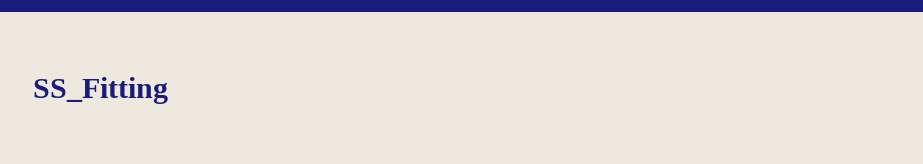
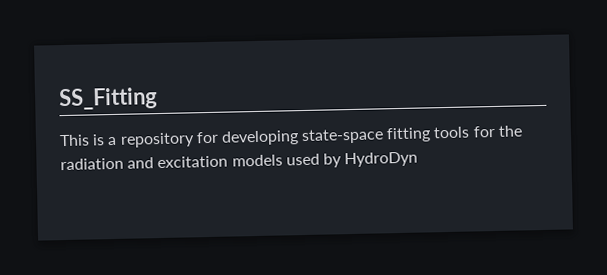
(168, 90) none -> [59,125,523,148] [60,151,419,171] // This is a repository for developing state-space fitting tools for the radiation and excitation models used by HydroDyn

